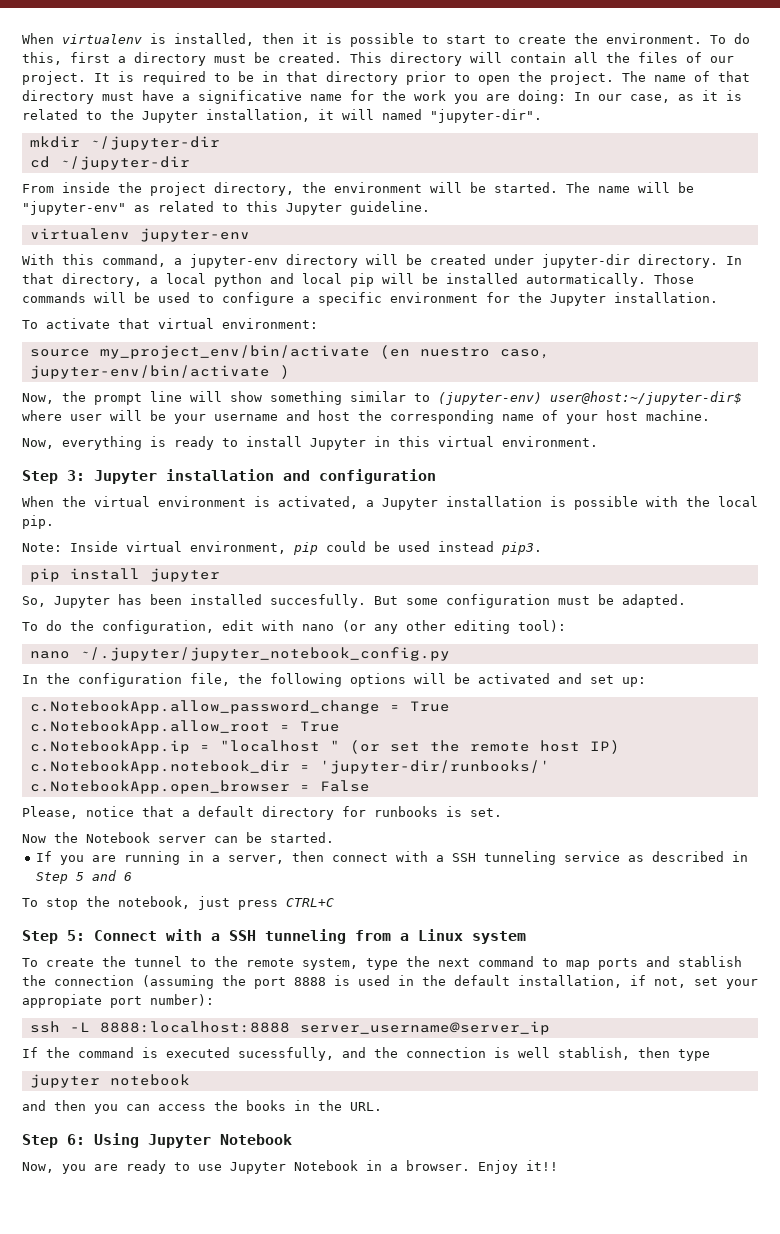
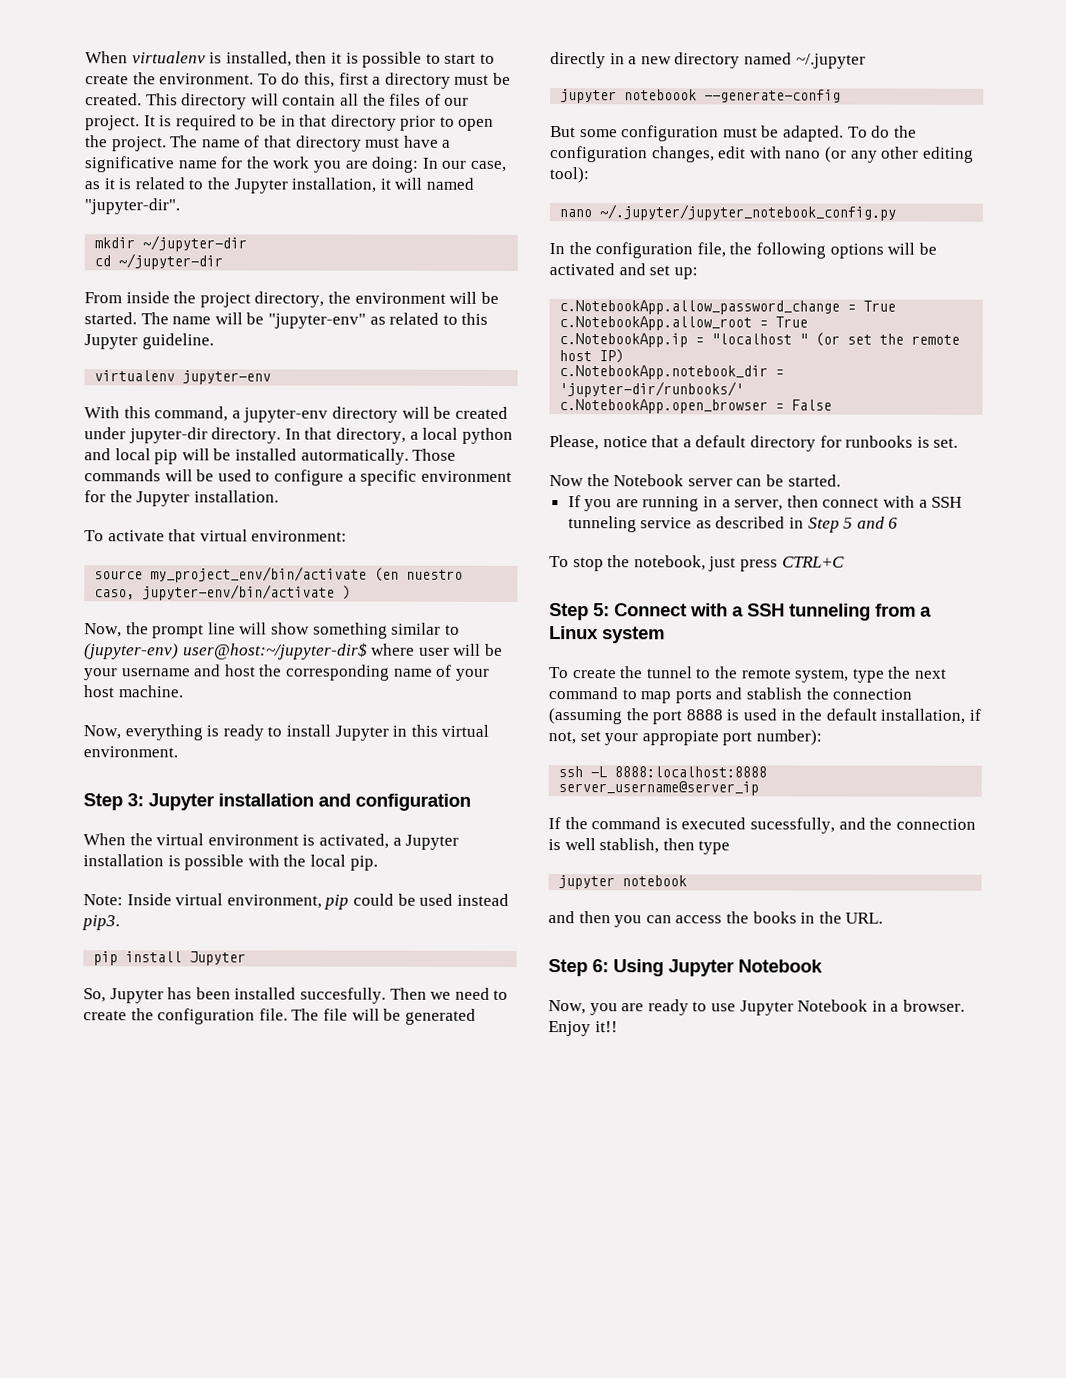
[149,568,220,582] jupyter -> [189,951,247,966] Jupyter
(366, 601) none -> [389,987,509,1000] [83,1008,476,1025] [550,52,866,69] [560,89,842,104] Then we need to create the configuration file. The file will be generated directly in a new directory named ~/.jupyter // jupyter noteboook --generate-config //
(686, 601) // -> (844, 133) none
[102,620,214,634] configuration, -> [550,146,715,163] configuration changes,

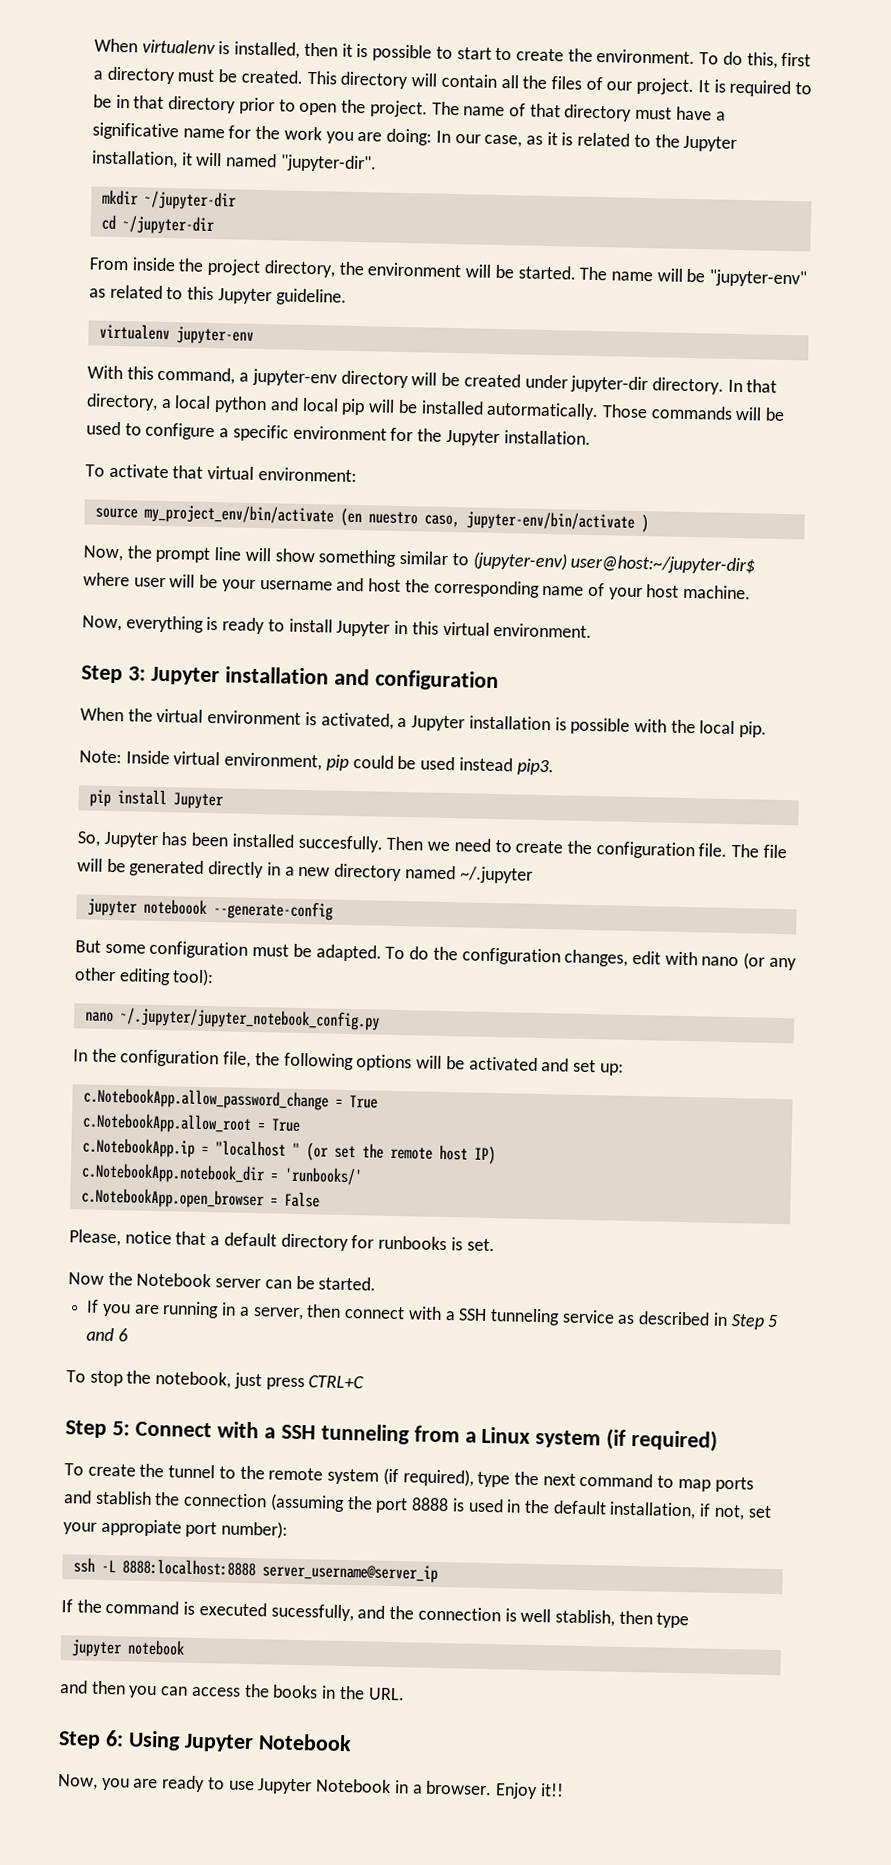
[559,381,745,398] 'jupyter-dir/runbooks/' -> [283,1166,363,1186] 'runbooks/'
(665, 635) none -> [606,1428,719,1452] (if required)
[795,668,850,683] system, -> [327,1467,474,1487] system (if required),

